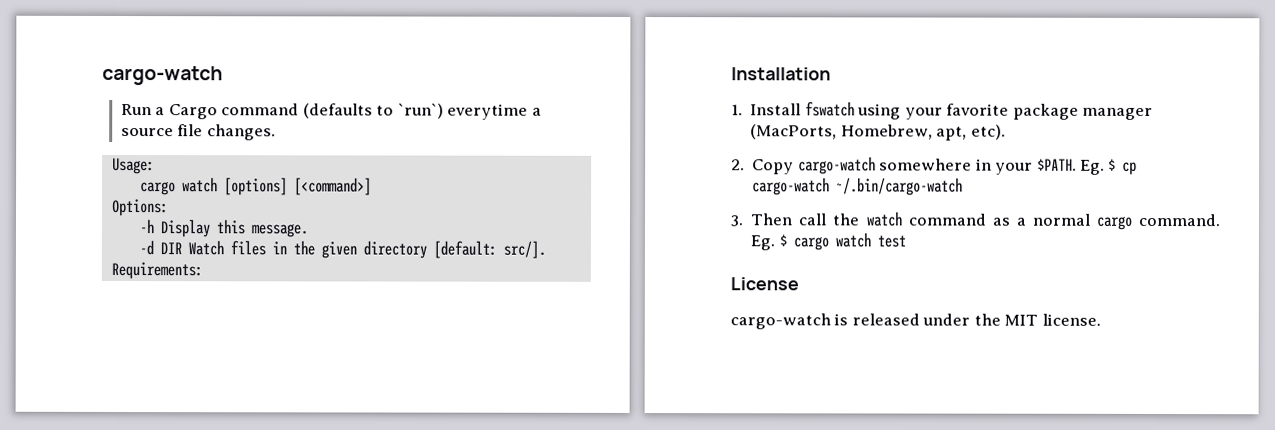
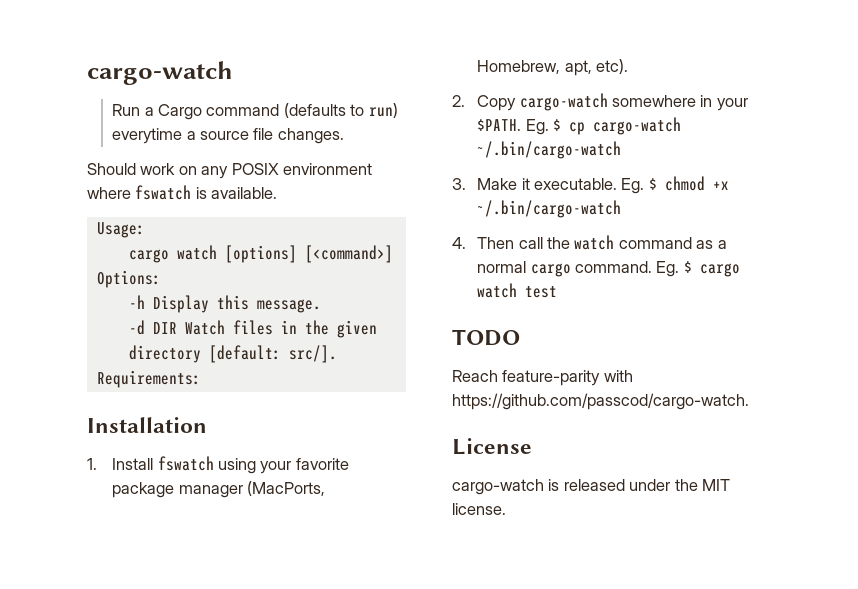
[397,103,444,119] `run`) -> [368,103,398,118] run)
(276, 132) none -> [87,163,373,179] [87,185,278,200] // Should work on any POSIX environment where fswatch is available.
(743, 221) none -> [477,176,729,194] [477,200,622,218] [452,237,466,249] Make it executable. Eg. $ chmod +x ~/.bin/cargo-watch // 4.
(906, 241) none -> [452,329,520,346] [452,370,633,386] [452,393,749,410] // TODO // Reach feature-parity with https://github.com/passcod/cargo-watch.

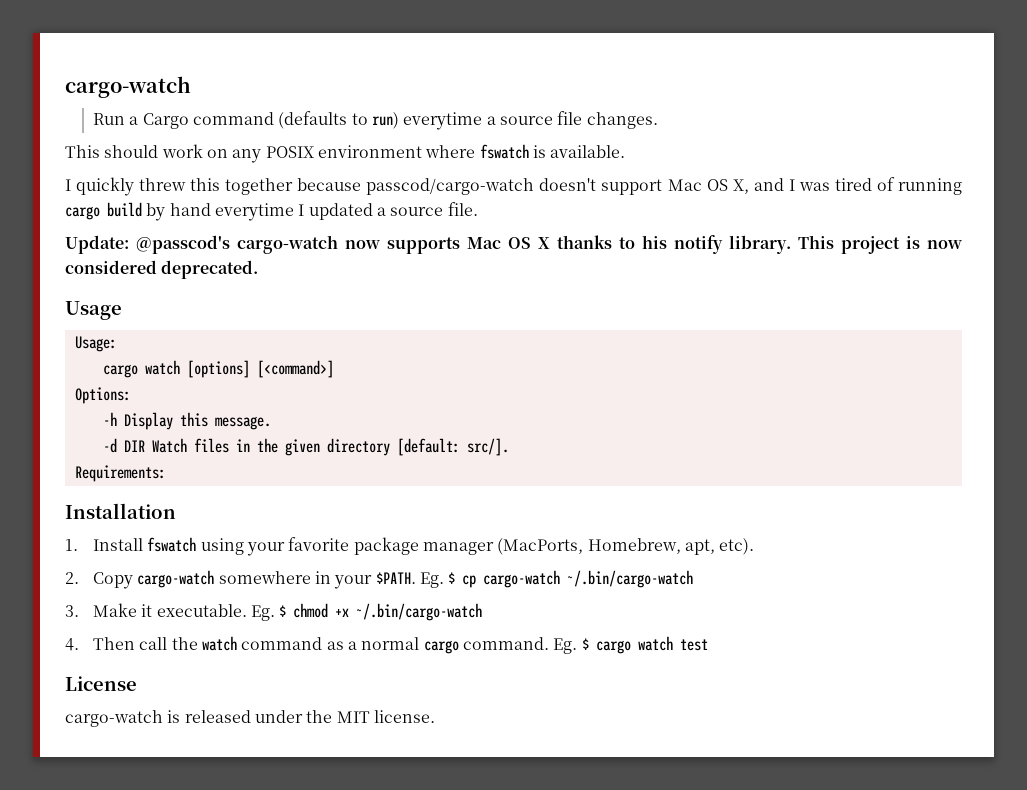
[87,163,136,175] Should -> [65,145,159,158] This should
(278, 193) none -> [65,177,962,196] [65,202,478,221] [65,235,962,254] [65,260,259,279] [65,301,122,320] // I quickly threw this together because passcod/cargo-watch doesn't support Mac OS X, and I was tired of running cargo build by hand everytime I updated a source file. // Update: @passcod's cargo-watch now supports Mac OS X thanks to his notify library. This project is now considered deprecated. // Usage
[452,329,520,346] [452,370,633,386] [452,393,749,410] // TODO // Reach feature-parity with https://github.com/passcod/cargo-watch. -> (708, 645) none

